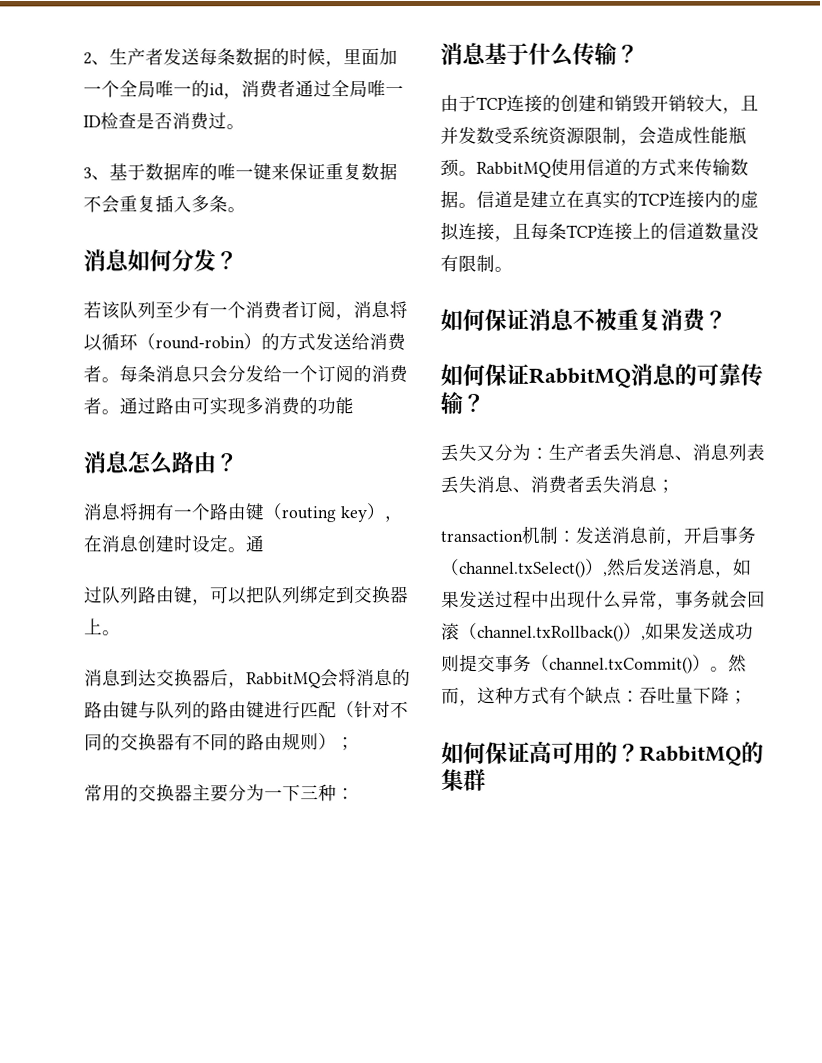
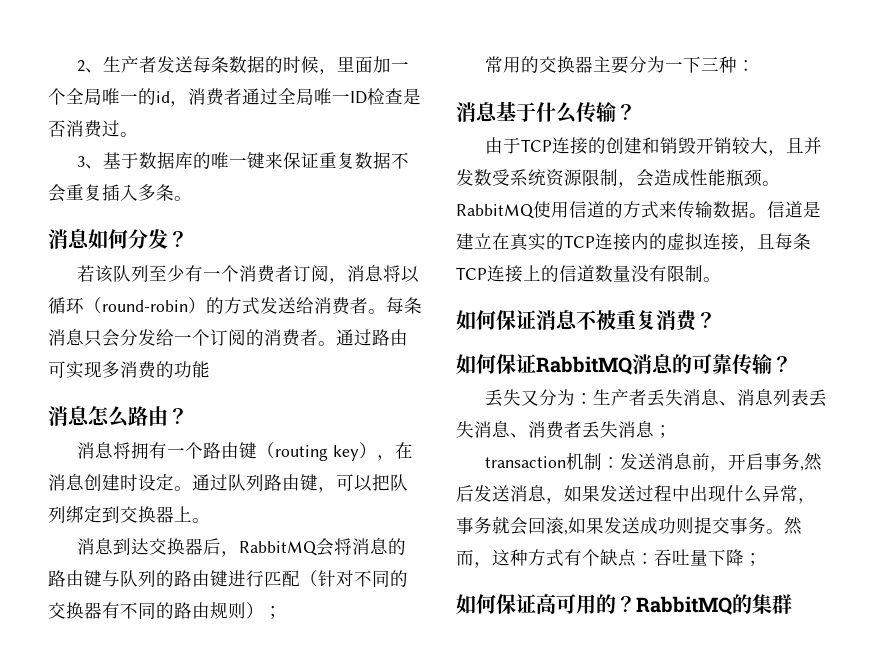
(265, 544) // -> (210, 482) none
[441,558,604,578] （channel.txSelect()） -> (801, 461) none
[459,622,642,642] （channel.txRollback()） -> (564, 525) none
[531,654,711,674] （channel.txCommit()） -> (766, 525) none

